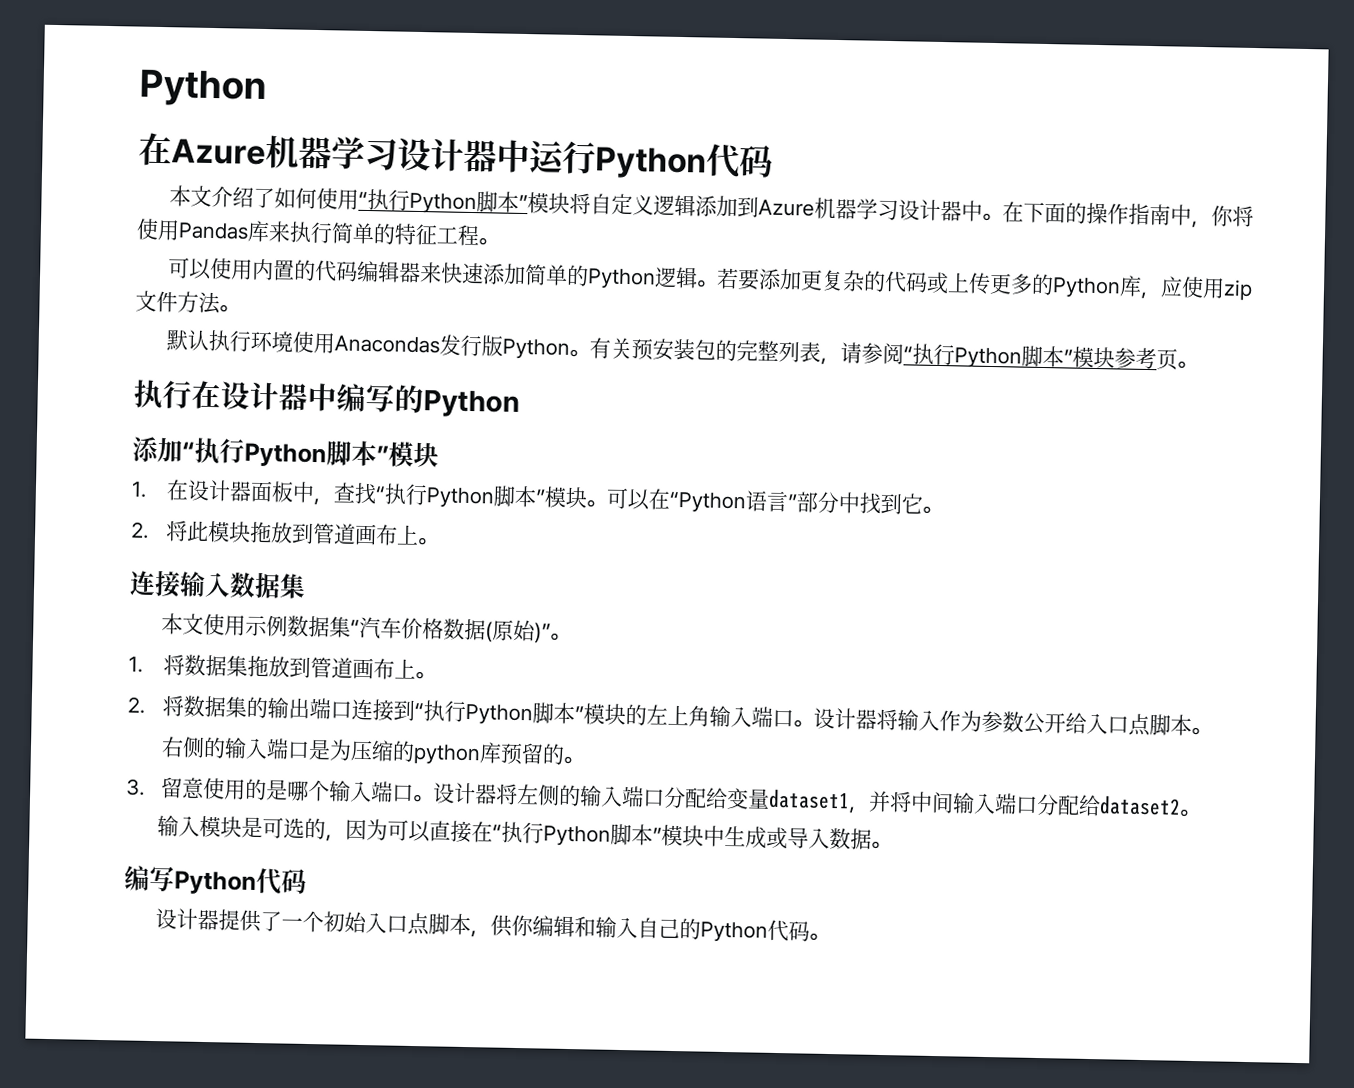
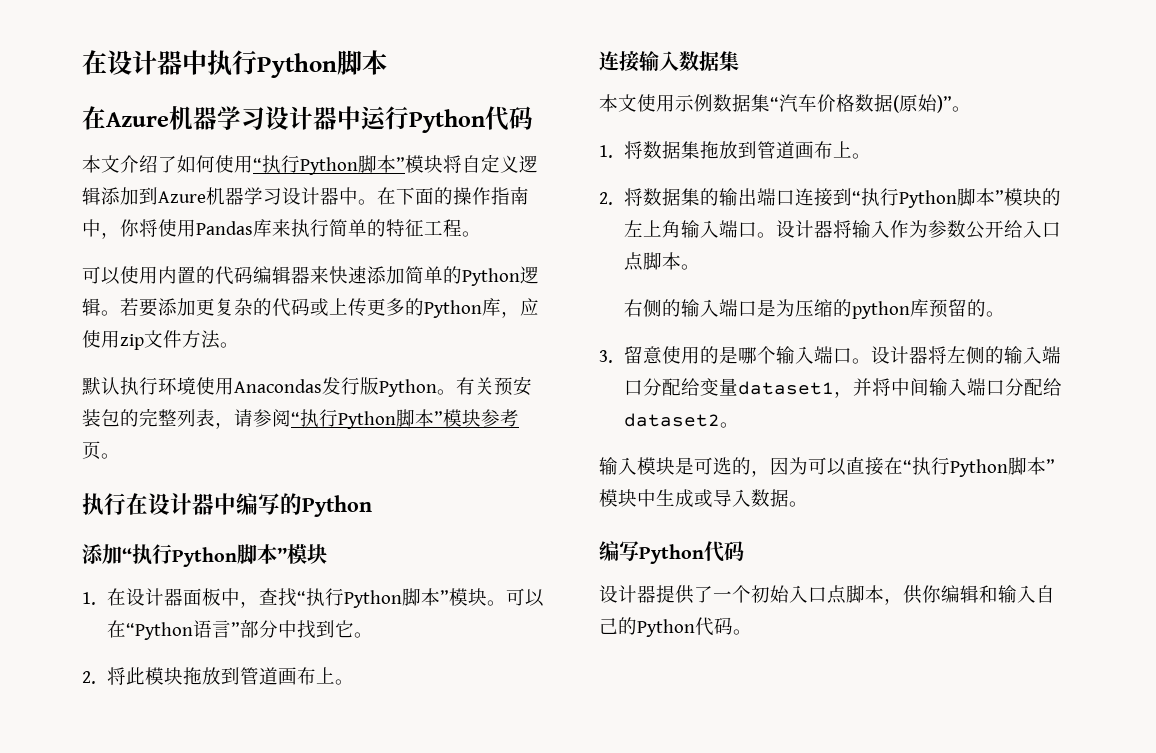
[139,69,267,108] Python -> [82,50,387,78] 在设计器中执行Python脚本

